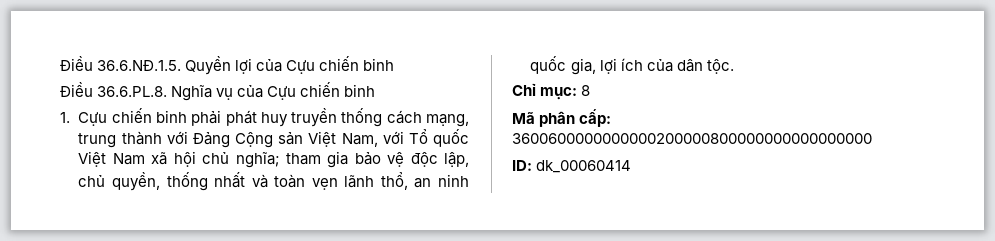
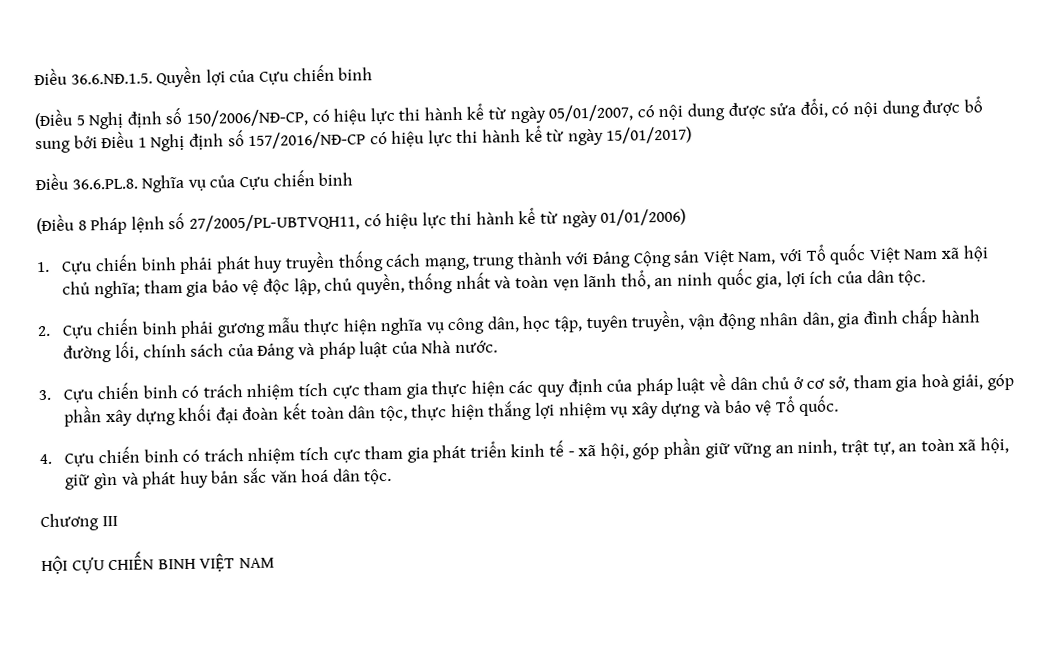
(395, 64) none -> [34,96,983,130] [35,125,693,154] // (Điều 5 Nghị định số 150/2006/NĐ-CP, có hiệu lực thi hành kể từ ngày 05/01/2007, có nội dung được sửa đổi, có nội dung được bổ sung bởi Điều 1 Nghị định số 157/2016/NĐ-CP có hiệu lực thi hành kể từ ngày 15/01/2017)
(376, 90) none -> [36,207,687,235] // (Điều 8 Pháp lệnh số 27/2005/PL-UBTVQH11, có hiệu lực thi hành kể từ ngày 01/01/2006)
[512,83,591,100] [512,109,612,127] [512,133,872,144] [512,160,632,173] Chỉ mục: 8 // Mã phân cấp: 3600600000000000200000800000000000000000 // ID: dk_00060414 -> [37,307,980,339] [63,340,498,363] [38,373,1014,403] [64,395,840,427] [39,437,1009,467] [65,467,393,490] [40,513,118,532] [41,551,275,575] 2. Cựu chiến binh phải gương mẫu thực hiện nghĩa vụ công dân, học tập, tuyên truyền, vận động nhân dân, gia đình chấp hành đường lối, chính sách của Đảng và pháp luật của Nhà nước. // 3. Cựu chiến binh có trách nhiệm tích cực tham gia thực hiện các quy định của pháp luật về dân chủ ở cơ sở, tham gia hoà giải, góp phần xây dựng khối đại đoàn kết toàn dân tộc, thực hiện thắng lợi nhiệm vụ xây dựng và bảo vệ Tổ quốc. // 4. Cựu chiến binh có trách nhiệm tích cực tham gia phát triển kinh tế - xã hội, góp phần giữ vững an ninh, trật tự, an toàn xã hội, giữ gìn và phát huy bản sắc văn hoá dân tộc. // Chương III // HỘI CỰU CHIẾN BINH VIỆT NAM

